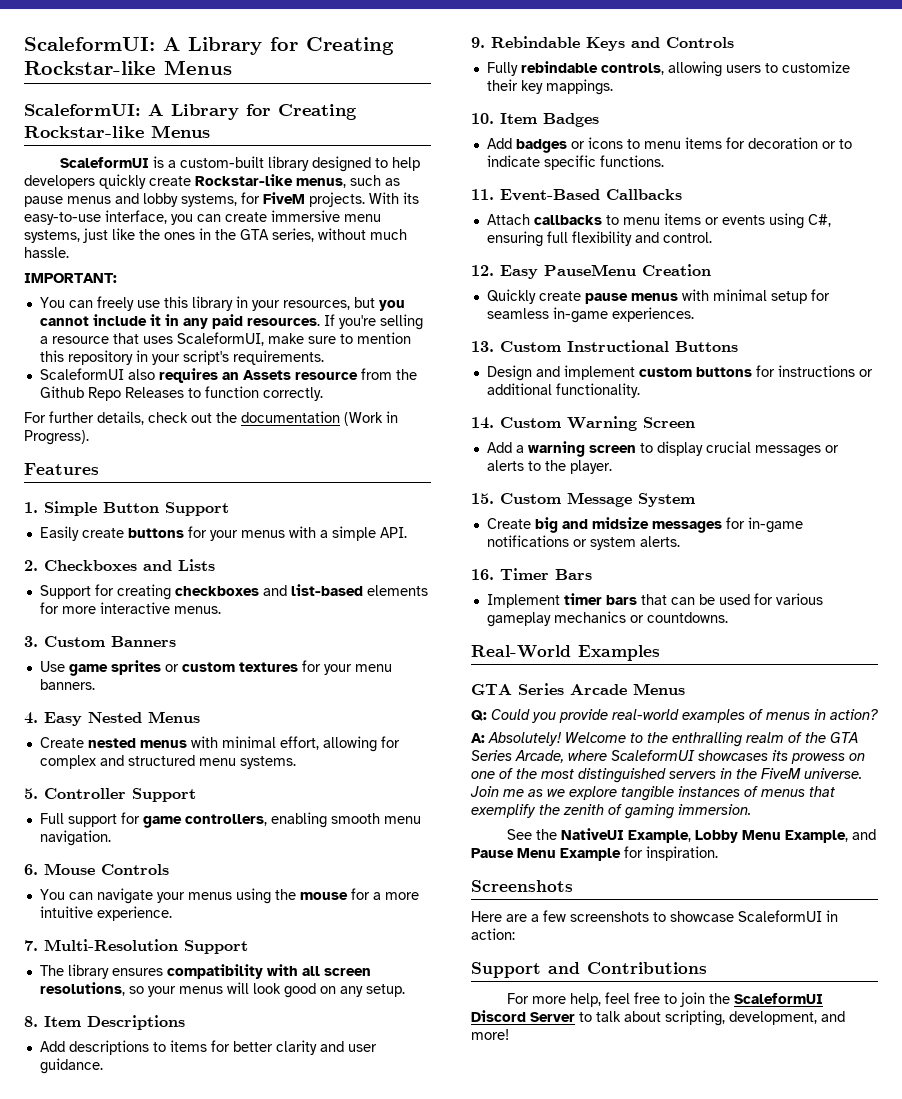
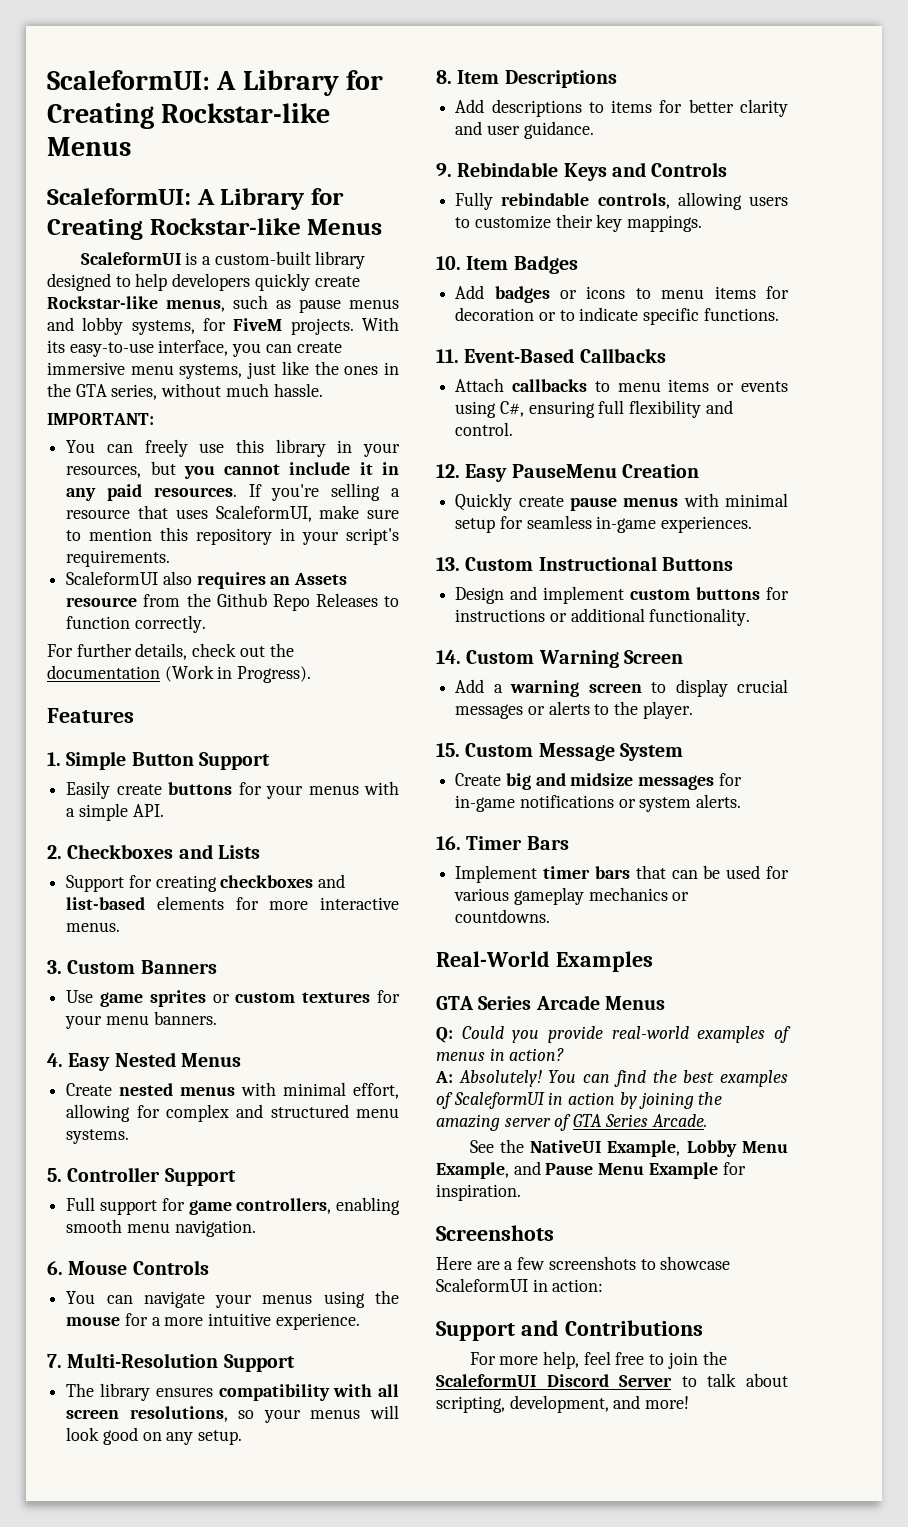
[565,732,858,747] [471,750,865,764] [471,768,862,783] [470,786,835,801] [471,804,751,819] Welcome to the enthralling realm of the GTA Series Arcade, where ScaleformUI showcases its prowess on one of the most distinguished servers in the FiveM universe. Join me as we explore tangible instances of menus that exemplify the zenith of gaming immersion. -> [548,1070,788,1087] [436,1092,723,1109] [436,1114,707,1131] You can find the best examples of ScaleformUI in action by joining the amazing server of GTA Series Arcade.

